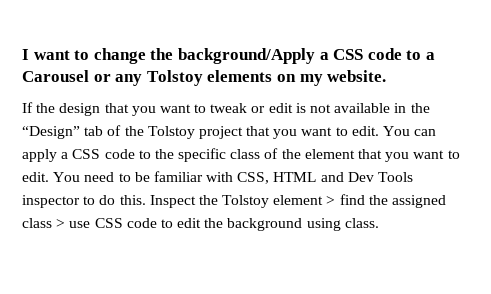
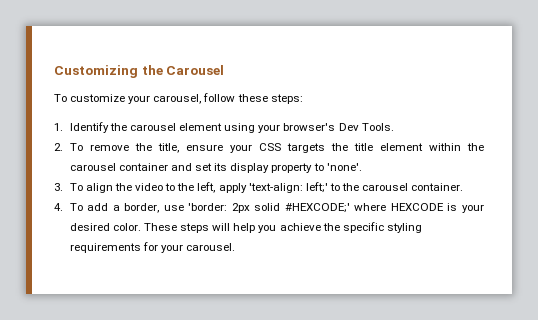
[22,48,435,64] [22,70,387,86] [22,102,430,116] [22,125,437,139] [22,148,460,162] [22,171,414,184] [22,194,447,208] [22,218,379,231] I want to change the background/Apply a CSS code to a Carousel or any Tolstoy elements on my website. // If the design that you want to tweak or edit is not available in the “Design” tab of the Tolstoy project that you want to edit. You can apply a CSS code to the specific class of the element that you want to edit. You need to be familiar with CSS, HTML and Dev Tools inspector to do this. Inspect the Tolstoy element > find the assigned class > use CSS code to edit the background using class. -> [54,65,225,78] [54,93,303,104] [54,122,394,133] [54,143,485,153] [69,163,362,173] [54,182,464,193] [54,203,484,213] [69,222,422,233] [69,242,236,253] Customizing the Carousel // To customize your carousel, follow these steps: // 1. Identify the carousel element using your browser's Dev Tools. // 2. To remove the title, ensure your CSS targets the title element within the carousel container and set its display property to 'none'. // 3. To align the video to the left, apply 'text-align: left;' to the carousel container. // 4. To add a border, use 'border: 2px solid #HEXCODE;' where HEXCODE is your desired color. These steps will help you achieve the specific styling requirements for your carousel.

